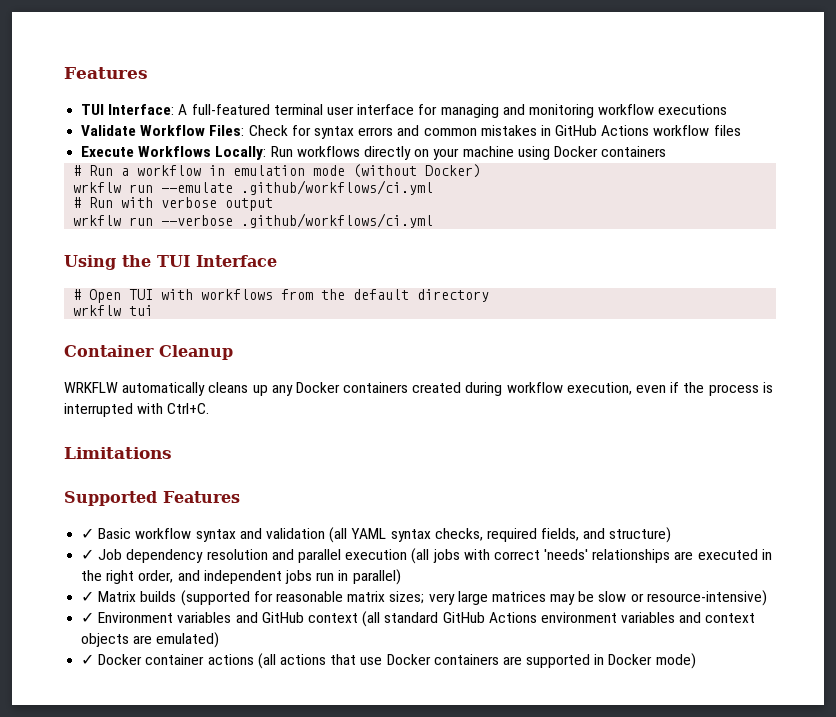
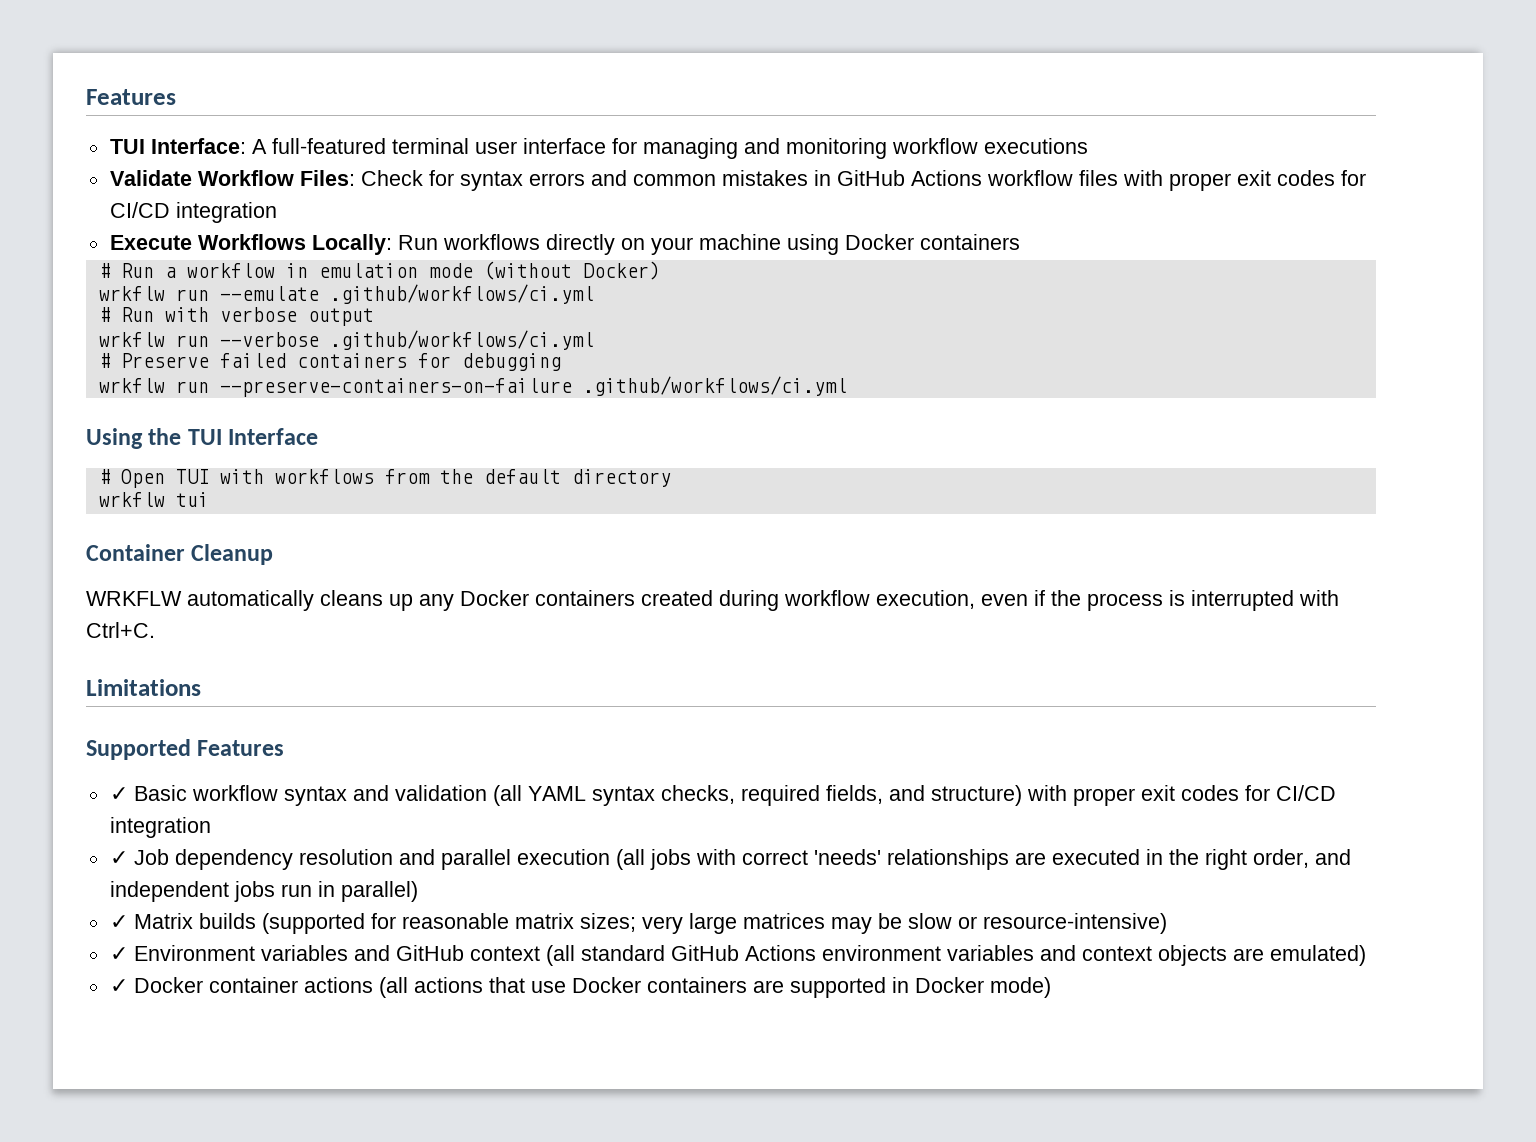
(741, 130) none -> [1122,170,1366,191] [109,202,277,223] with proper exit codes for CI/CD integration
(434, 220) none -> [98,353,561,371] [98,376,847,397] // # Preserve failed containers for debugging // wrkflw run --preserve-containers-on-failure .github/workflows/ci.yml
(672, 535) none -> [1026,785,1336,806] [109,817,211,838] with proper exit codes for CI/CD integration

